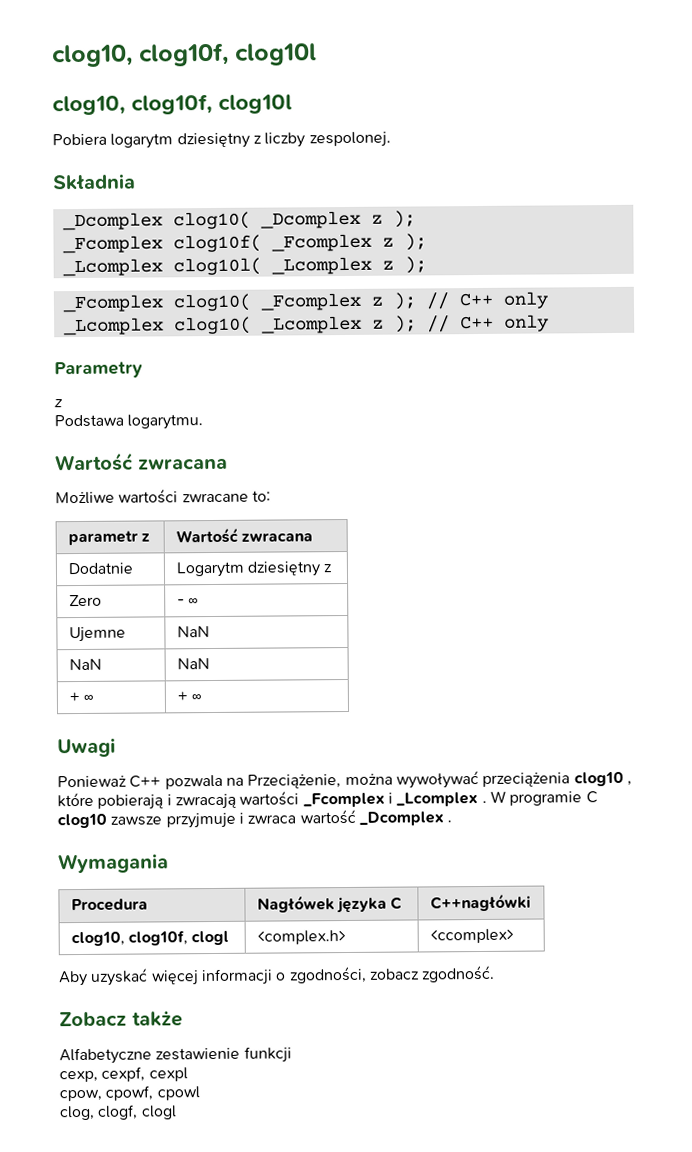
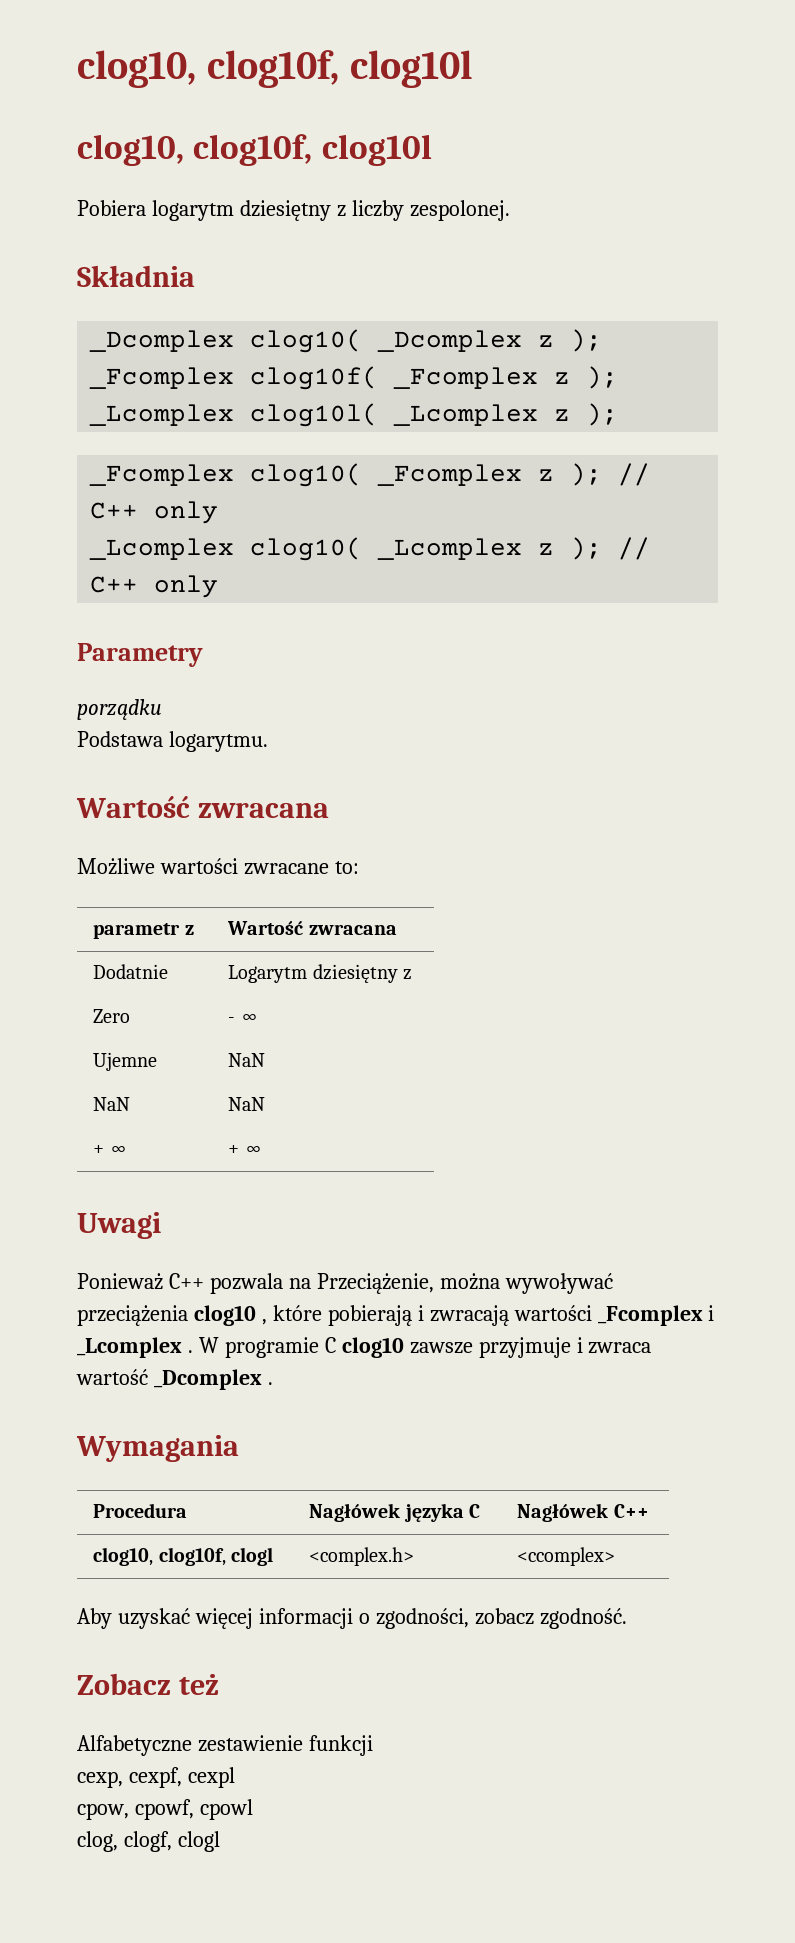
[54,399,63,408] z -> [77,699,162,720] porządku
[429,893,531,912] C++nagłówki -> [517,1503,649,1522] Nagłówek C++
[132,1011,183,1027] także -> [178,1674,219,1695] też

